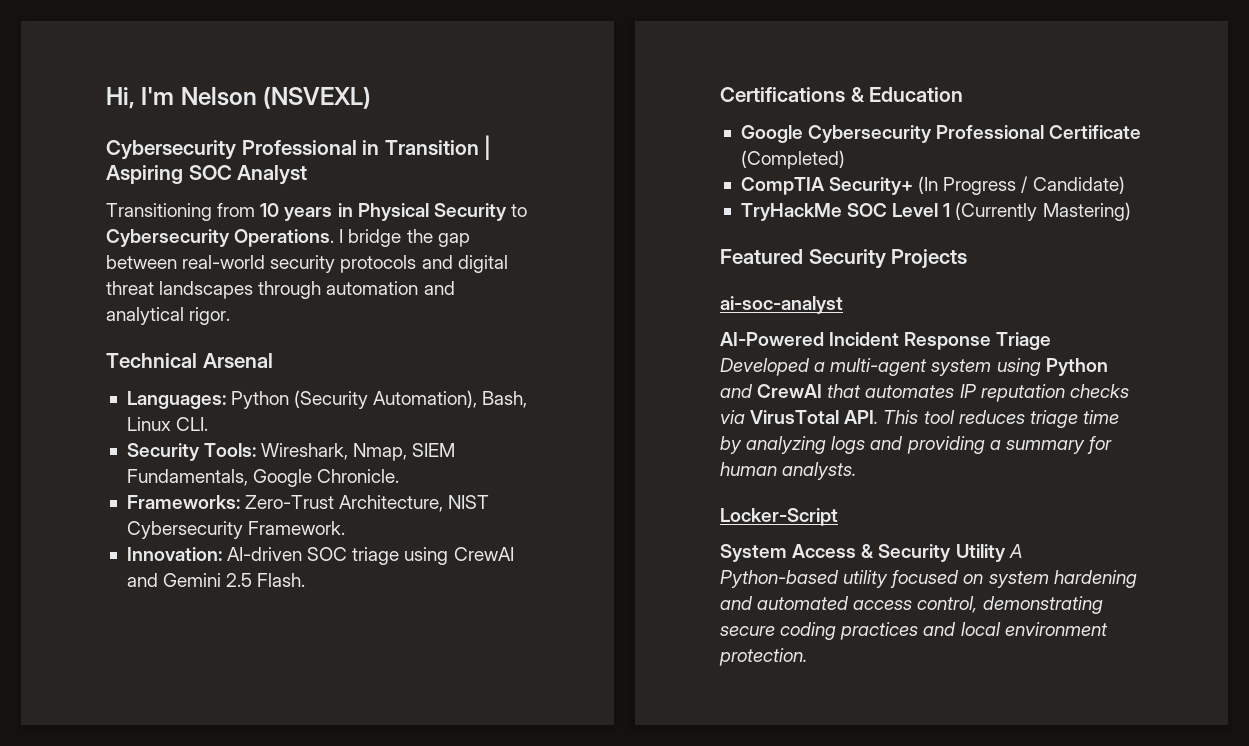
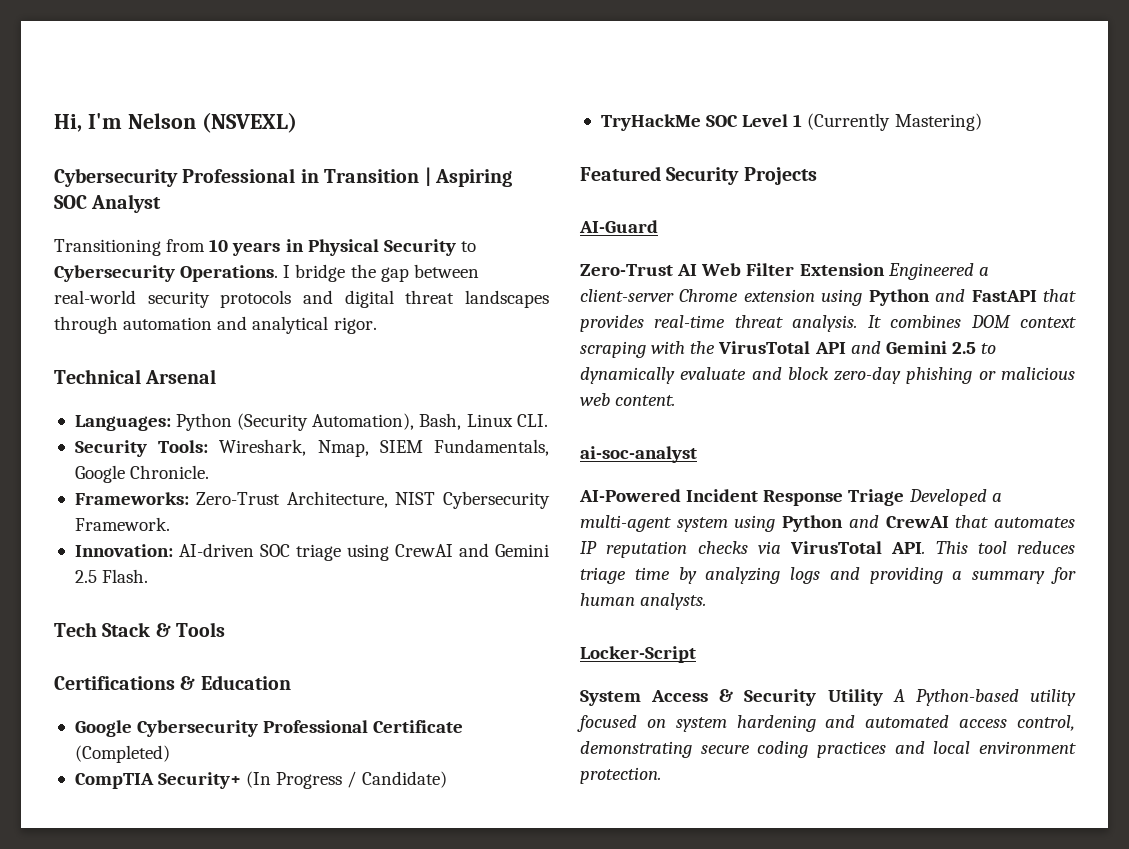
(306, 580) none -> [54,622,226,637] // Tech Stack & Tools
(968, 259) none -> [579,220,658,233] [580,263,989,280] [580,289,1076,306] [580,315,1076,332] [580,341,997,358] [580,367,1075,384] [580,393,676,406] // AI-Guard // Zero-Trust AI Web Filter Extension Engineered a client-server Chrome extension using Python and FastAPI that provides real-time threat analysis. It combines DOM context scraping with the VirusTotal API and Gemini 2.5 to dynamically evaluate and block zero-day phishing or malicious web content.

